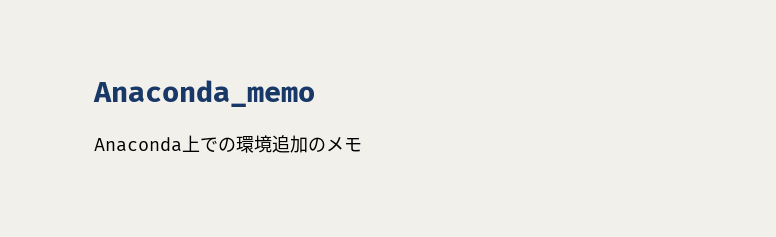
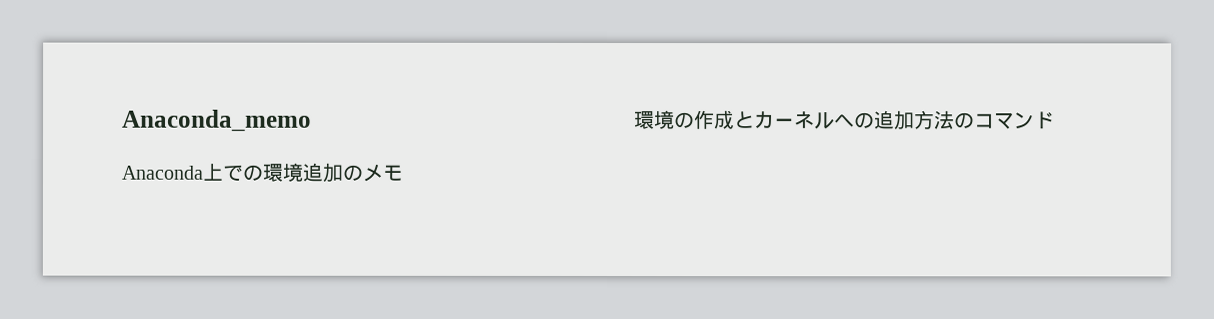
(362, 144) none -> [634,110,1055,131] // 環境の作成とカーネルへの追加方法のコマンド

